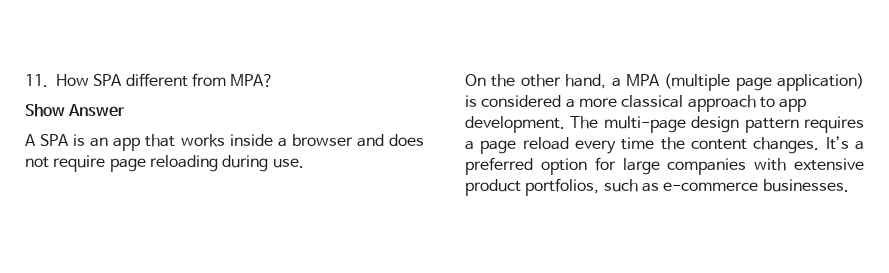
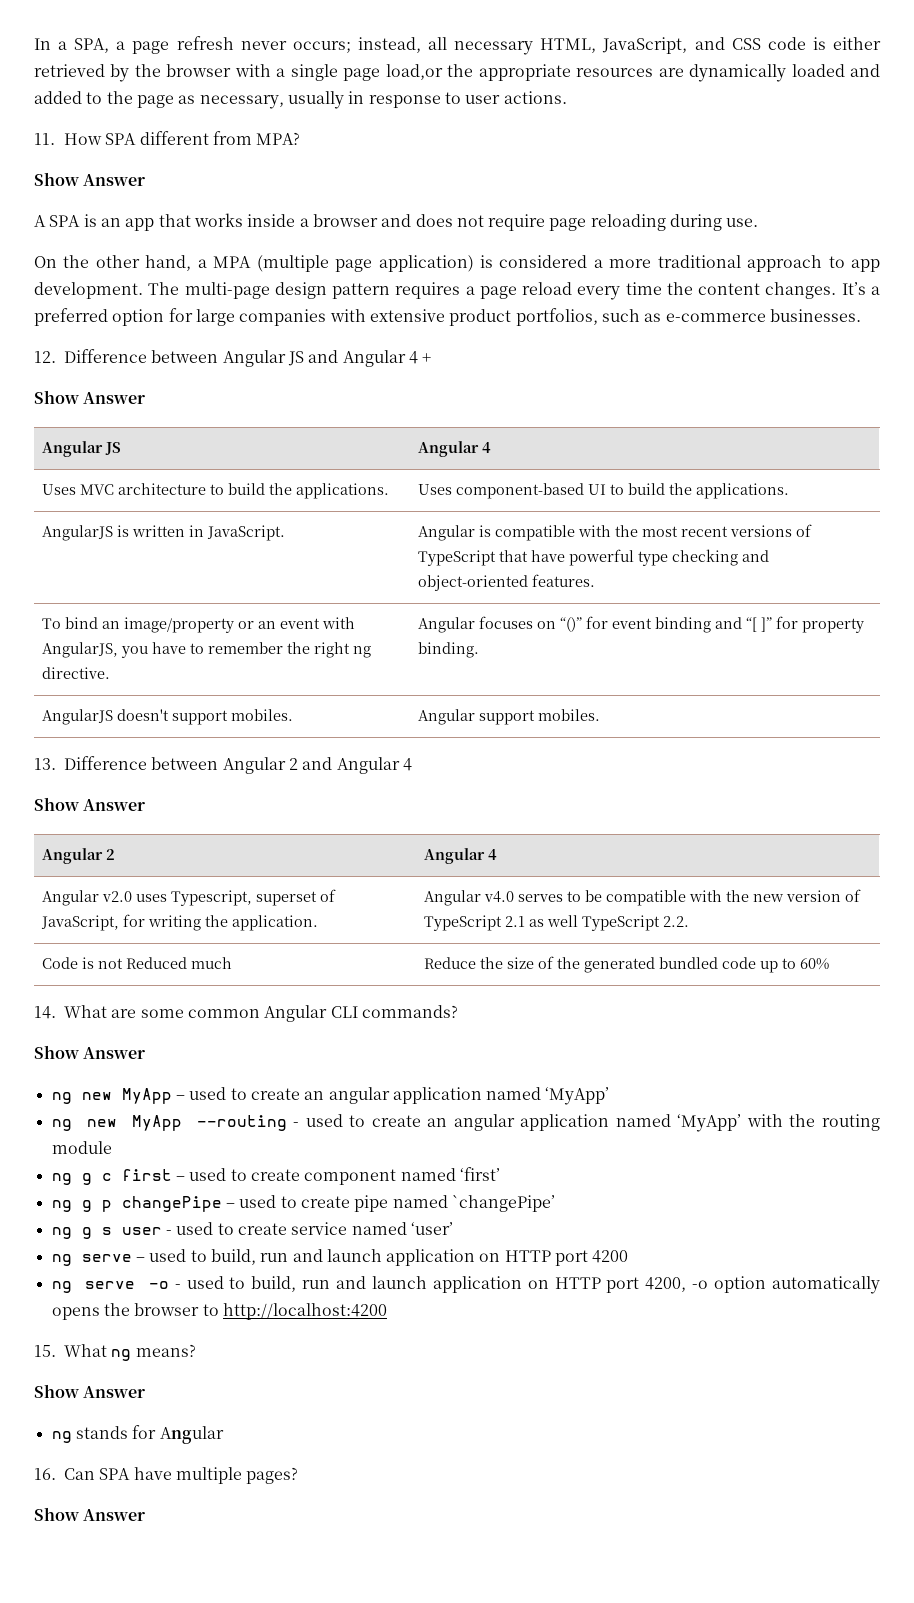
(25, 80) none -> [34,36,882,55] [34,64,881,82] [34,91,567,109] In a SPA, a page refresh never occurs; instead, all necessary HTML, JavaScript, and CSS code is either retrieved by the browser with a single page load,or the appropriate resources are dynamically loaded and added to the page as necessary, usually in response to user actions. //
[621,95,684,108] classical -> [657,255,741,268] traditional
(849, 185) none -> [34,349,432,367] [34,390,146,404] [41,441,121,457] [417,441,491,457] [41,483,389,499] [417,483,789,499] [41,525,285,541] [417,524,812,541] [417,549,769,566] [417,574,595,591] [41,617,355,633] [41,642,371,658] [41,667,110,679] [417,616,864,633] [417,642,479,658] [41,709,293,725] [417,709,600,725] [34,756,412,774] [34,797,146,811] [41,848,115,864] [423,848,497,864] [41,889,336,906] [40,914,318,931] [423,889,861,906] [423,915,689,931] [41,957,232,969] [423,956,829,973] [34,1005,458,1022] [34,1045,146,1059] [51,1087,610,1105] [51,1114,880,1132] [51,1141,112,1154] [51,1167,500,1185] [51,1195,555,1212] [51,1222,453,1239] [51,1249,629,1266] [51,1276,881,1294] [51,1303,387,1320] [34,1344,196,1361] [34,1384,146,1398] [51,1425,224,1444] [34,1467,299,1484] [34,1507,146,1521] // 12. Difference between Angular JS and Angular 4 + // Show Answer // Angular JS | Angular 4 // Uses MVC architecture to build the applications. | Uses component-based UI to build the applications. // AngularJS is written in JavaScript. | Angular is compatible with the most recent versions of TypeScript that have powerful type checking and object-oriented features. // To bind an image/property or an event with AngularJS, you have to remember the right ng directive. | Angular focuses on “()” for event binding and “[ ]” for property binding. // AngularJS doesn't support mobiles. | Angular support mobiles. // 13. Difference between Angular 2 and Angular 4 // Show Answer // Angular 2 | Angular 4 // Angular v2.0 uses Typescript, superset of JavaScript, for writing the application. | Angular v4.0 serves to be compatible with the new version of TypeScript 2.1 as well TypeScript 2.2. // Code is not Reduced much | Reduce the size of the generated bundled code up to 60% // 14. What are some common Angular CLI commands? // Show Answer // ng new MyApp – used to create an angular application named ‘MyApp’ // ng new MyApp --routing - used to create an angular application named ‘MyApp’ with the routing module // ng g c first – used to create component named ‘first’ // ng g p changePipe – used to create pipe named `changePipe’ // ng g s user - used to create service named ‘user’ // ng serve – used to build, run and launch application on HTTP port 4200 // ng serve -o - used to build, run and launch application on HTTP port 4200, -o option automatically opens the browser to http://localhost:4200 // 15. What ng means? // Show Answer // ng stands for Angular // 16. Can SPA have multiple pages? // Show Answer

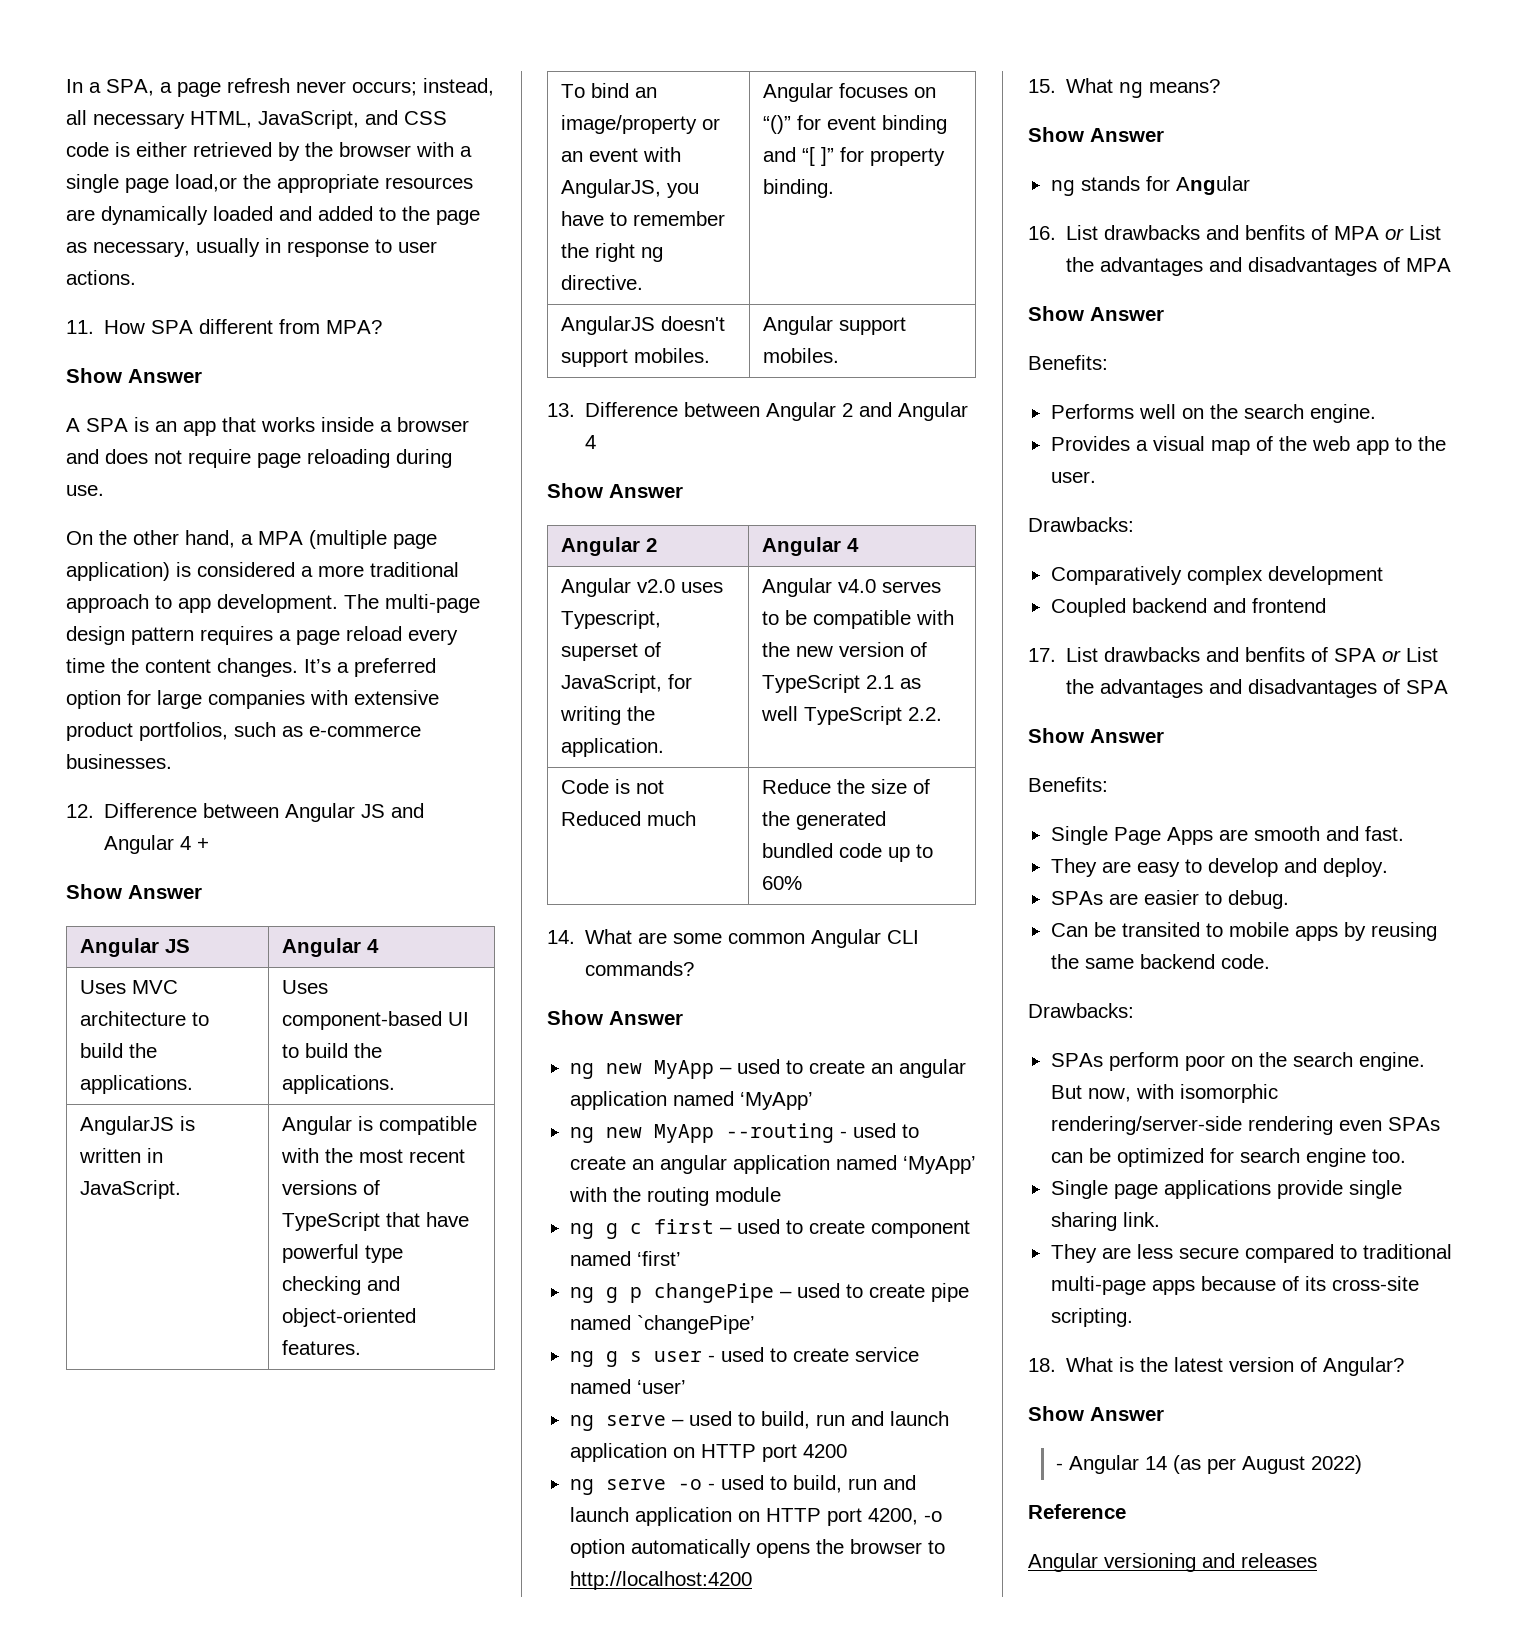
[64,1467,299,1484] [34,1507,146,1521] Can SPA have multiple pages? // Show Answer -> [1066,225,1442,240] [1066,257,1452,276] [1028,306,1164,321] [1028,355,1108,370] [1050,404,1376,423] [1050,436,1446,455] [1050,471,1096,483] [1028,517,1134,532] [1050,566,1383,585] [1050,598,1326,617] [1028,647,1439,662] [1066,679,1449,698] [1028,728,1164,743] [1028,777,1108,792] [1050,826,1404,845] [1050,858,1388,877] [1050,890,1289,909] [1050,922,1437,941] [1050,954,1270,969] [1028,1003,1134,1018] [1050,1052,1425,1071] [1050,1084,1278,1103] [1050,1116,1440,1135] [1050,1148,1406,1167] [1050,1180,1402,1199] [1050,1212,1160,1231] [1050,1244,1452,1263] [1050,1276,1419,1295] [1050,1308,1133,1327] [1028,1357,1405,1376] [1028,1406,1164,1421] [1055,1455,1362,1474] [1028,1504,1126,1519] [1028,1553,1317,1572] List drawbacks and benfits of MPA or List the advantages and disadvantages of MPA // Show Answer // Benefits: // Performs well on the search engine. // Provides a visual map of the web app to the user. // Drawbacks: // Comparatively complex development // Coupled backend and frontend // 17. List drawbacks and benfits of SPA or List the advantages and disadvantages of SPA // Show Answer // Benefits: // Single Page Apps are smooth and fast. // They are easy to develop and deploy. // SPAs are easier to debug. // Can be transited to mobile apps by reusing the same backend code. // Drawbacks: // SPAs perform poor on the search engine. But now, with isomorphic rendering/server-side rendering even SPAs can be optimized for search engine too. // Single page applications provide single sharing link. // They are less secure compared to traditional multi-page apps because of its cross-site scripting. // 18. What is the latest version of Angular? // Show Answer // - Angular 14 (as per August 2022) // Reference // Angular versioning and releases

